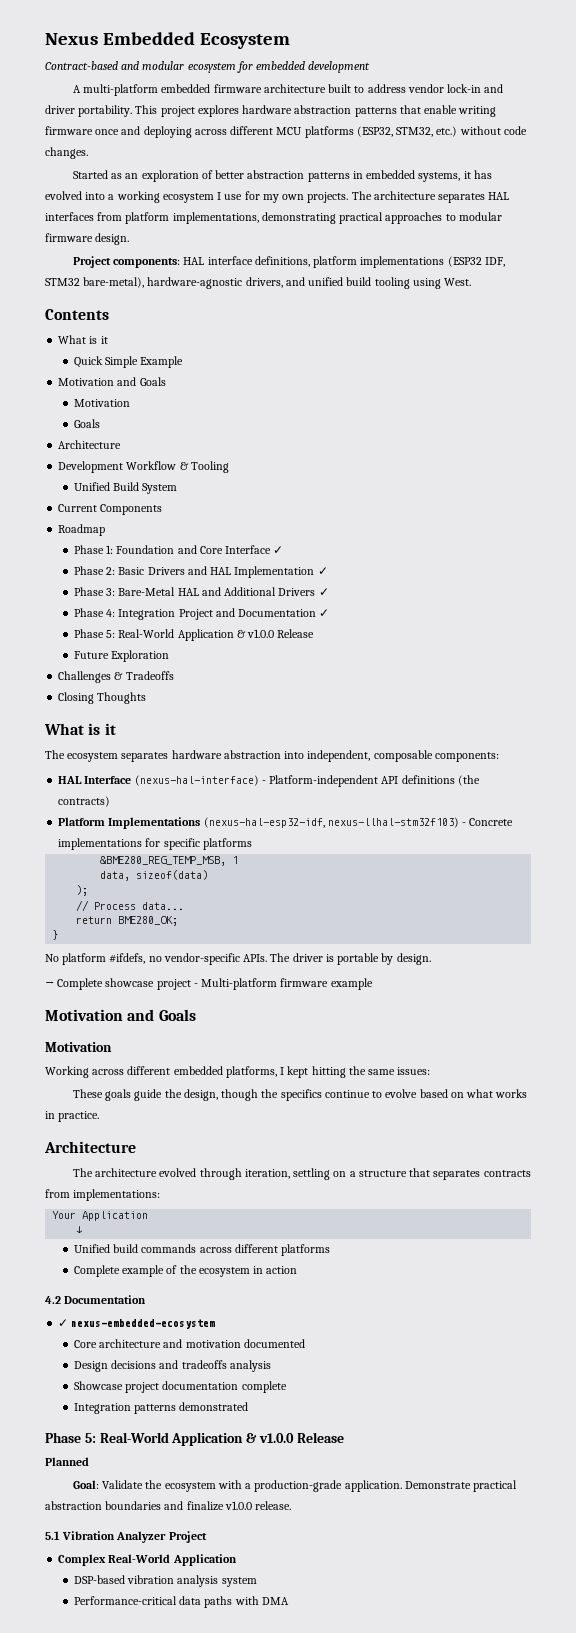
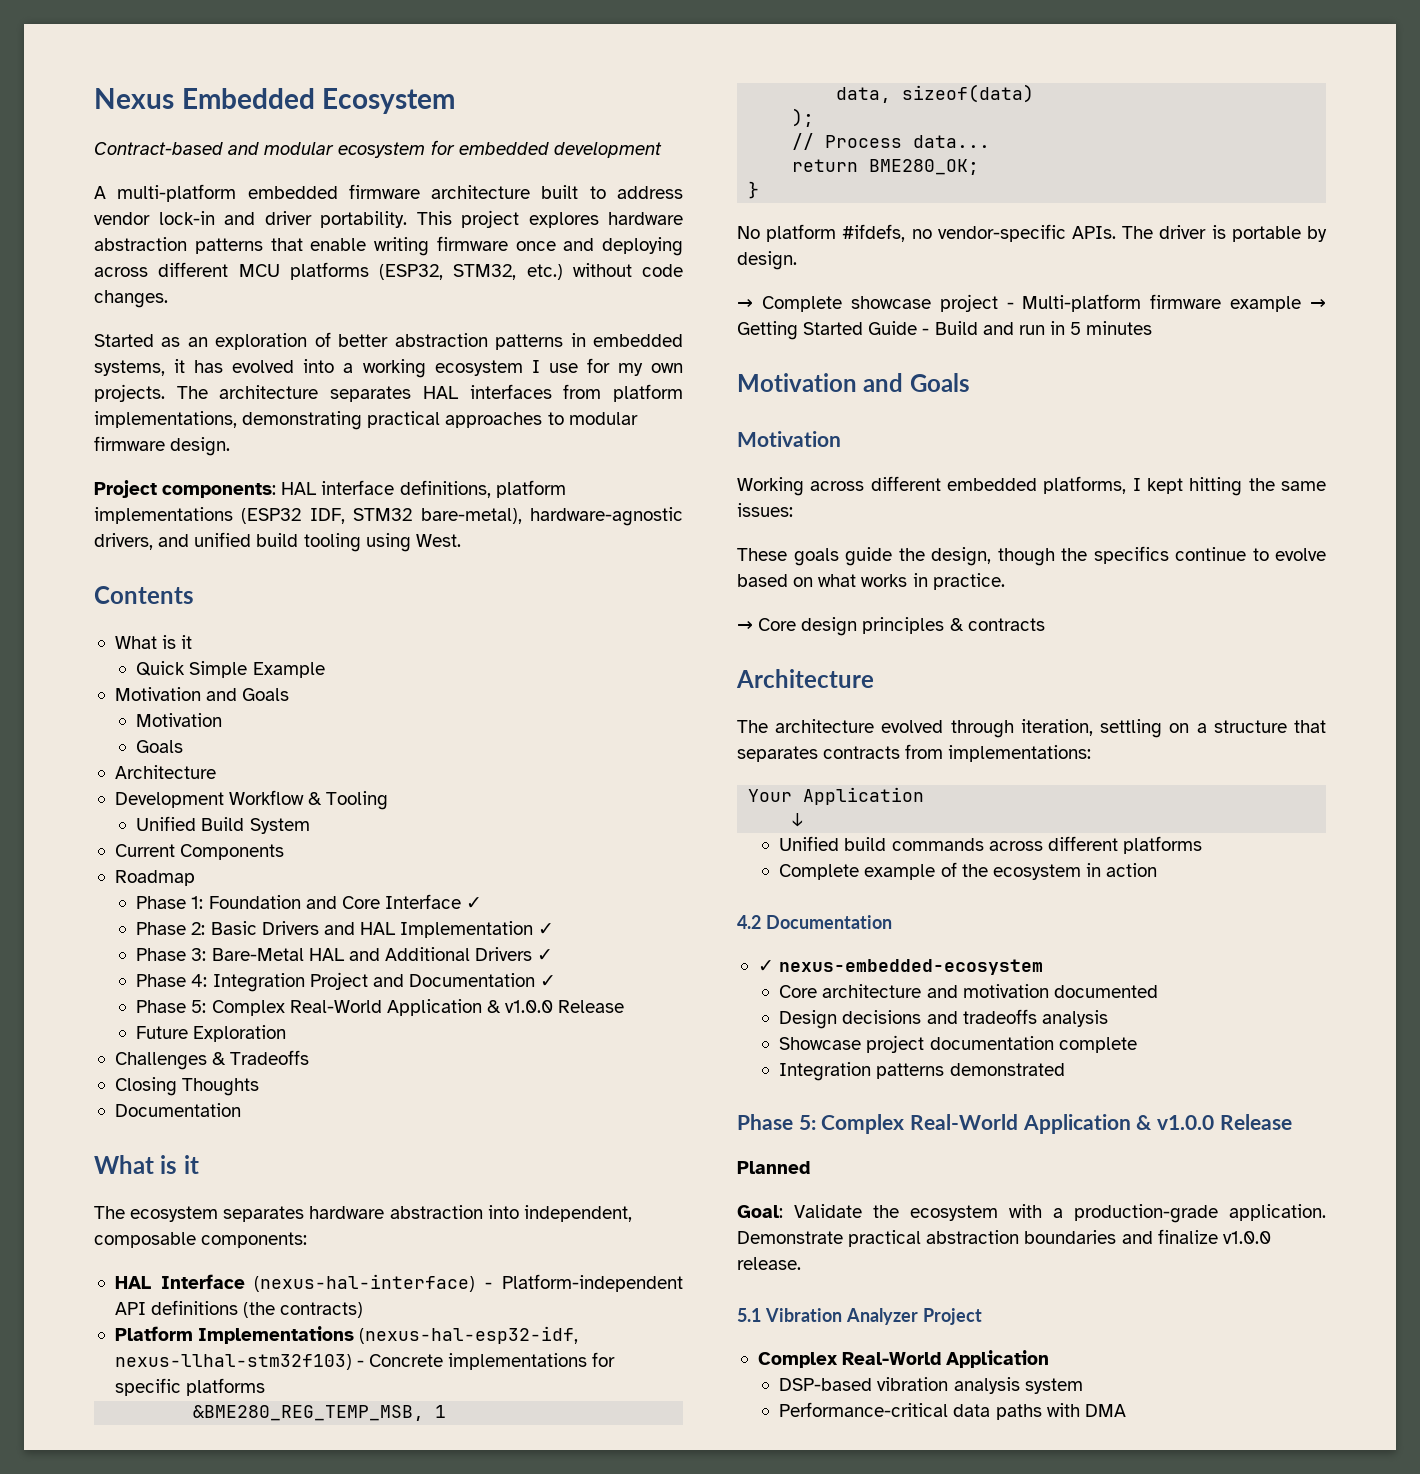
(116, 634) none -> [211,1000,285,1016] Complex
(147, 698) none -> [114,1103,241,1117] // Documentation
(373, 984) none -> [1310,299,1326,309] [737,321,1153,340] → Getting Started Guide - Build and run in 5 minutes
(100, 1116) none -> [737,617,1045,636] // → Core design principles & contracts
(96, 1438) none -> [821,1114,905,1134] Complex

